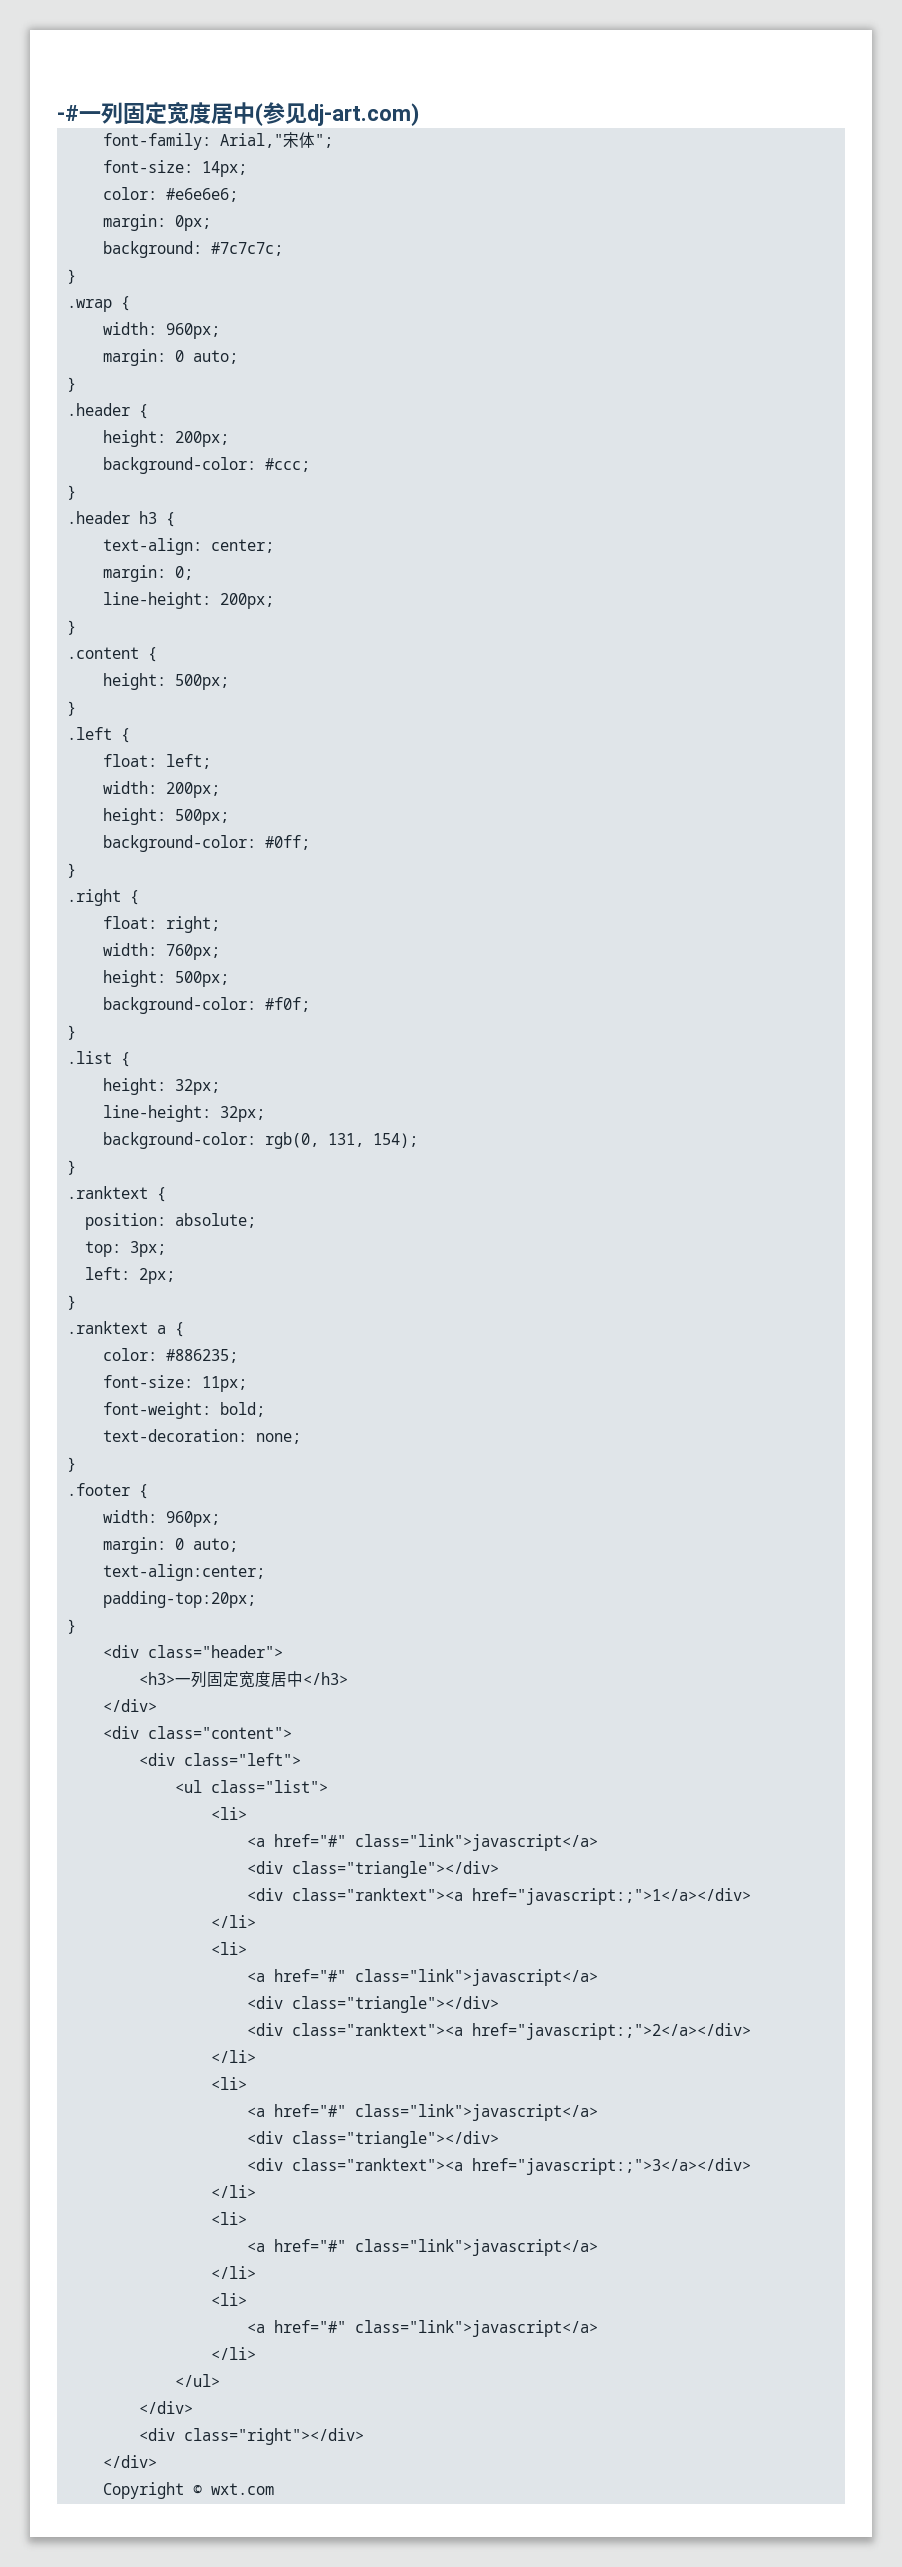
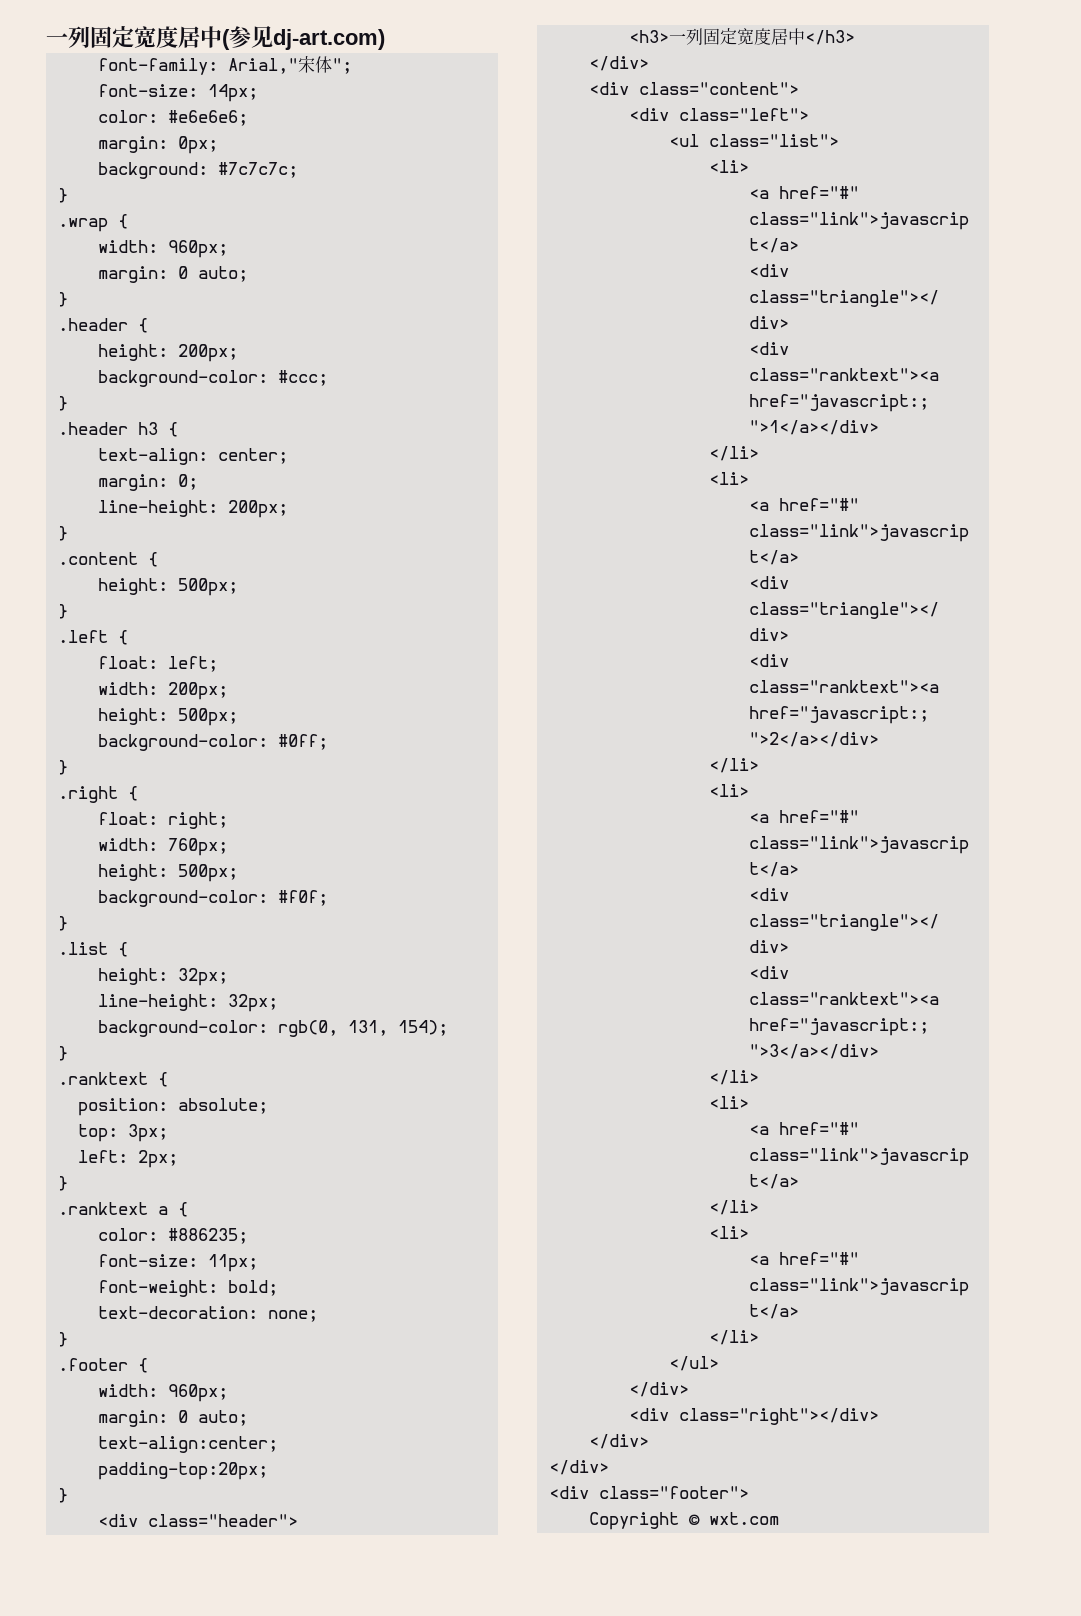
[57,105,79,121] -# -> (46, 39) none
(158, 2461) none -> [549,1460,609,1475] [549,1486,749,1499] // </div> // <div class="footer">

